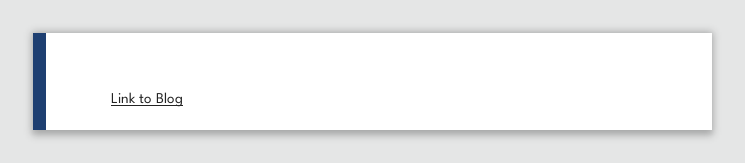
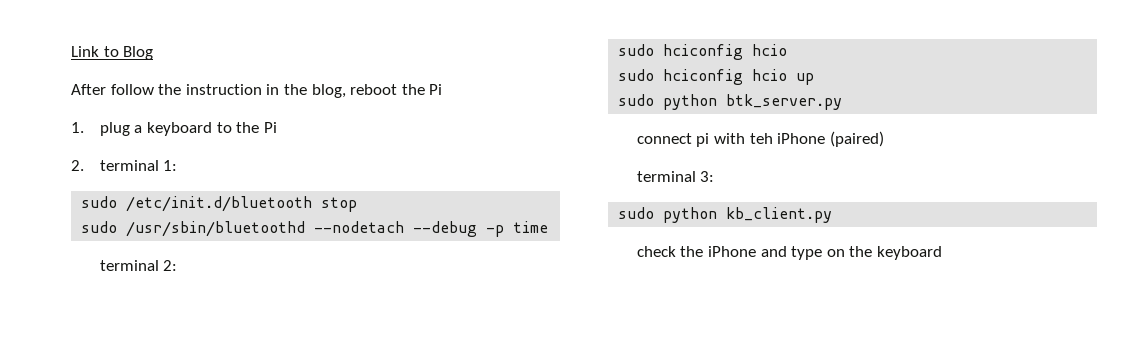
(184, 99) none -> [71,84,443,98] [71,122,277,136] [71,160,178,171] [81,196,358,212] [81,221,549,237] [99,260,178,271] [618,44,788,60] [618,69,815,85] [618,94,843,110] [636,131,884,147] [636,171,715,182] [618,207,833,223] [636,246,942,260] // After follow the instruction in the blog, reboot the Pi // 1. plug a keyboard to the Pi // 2. terminal 1: // sudo /etc/init.d/bluetooth stop // sudo /usr/sbin/bluetoothd --nodetach --debug -p time // terminal 2: // sudo hciconfig hcio // sudo hciconfig hcio up // sudo python btk_server.py // connect pi with teh iPhone (paired) // terminal 3: // sudo python kb_client.py // check the iPhone and type on the keyboard

